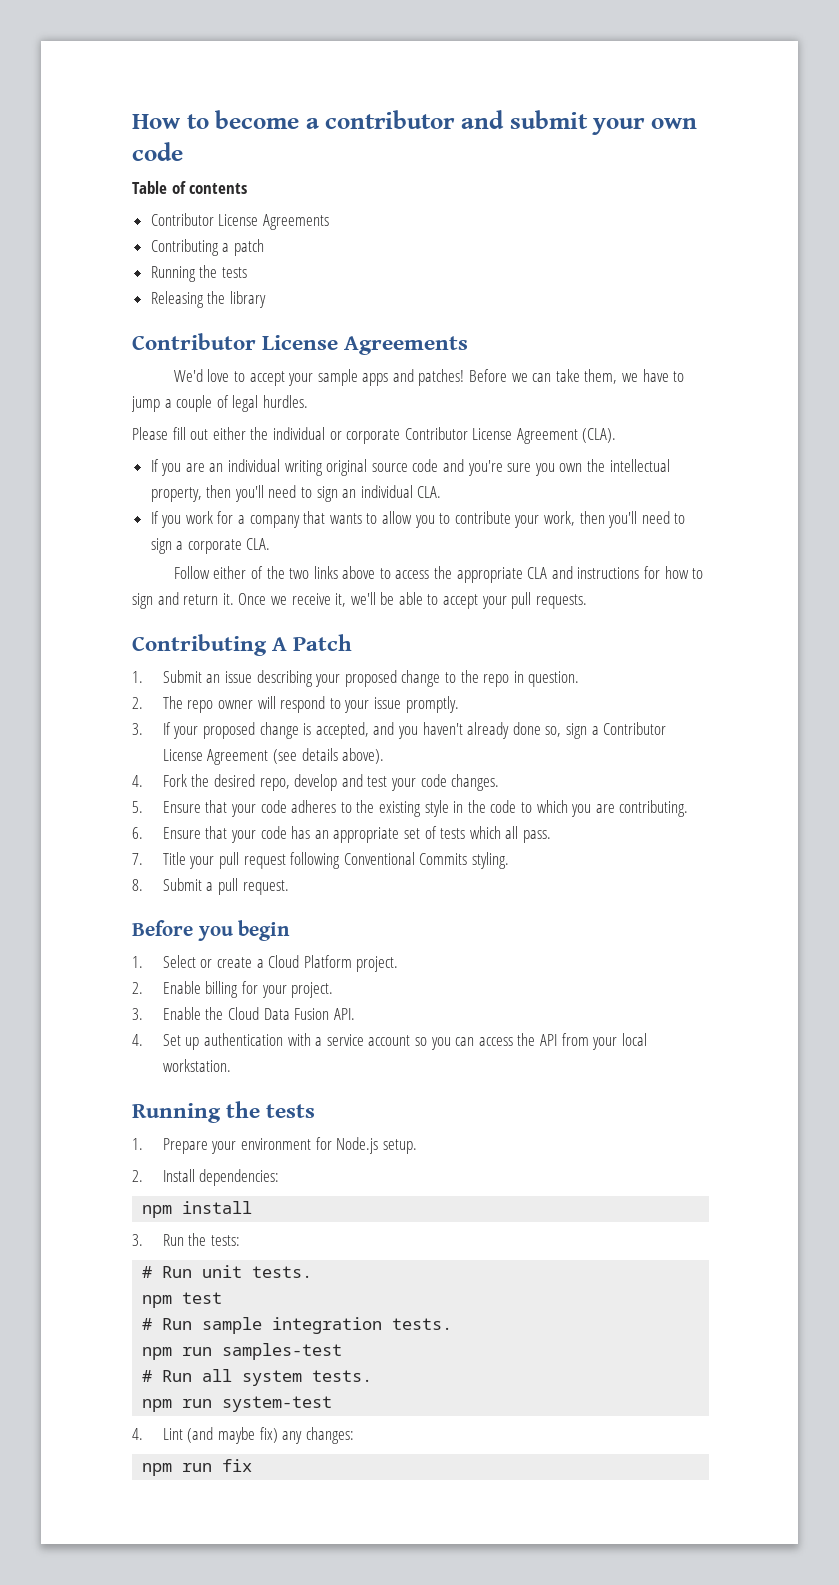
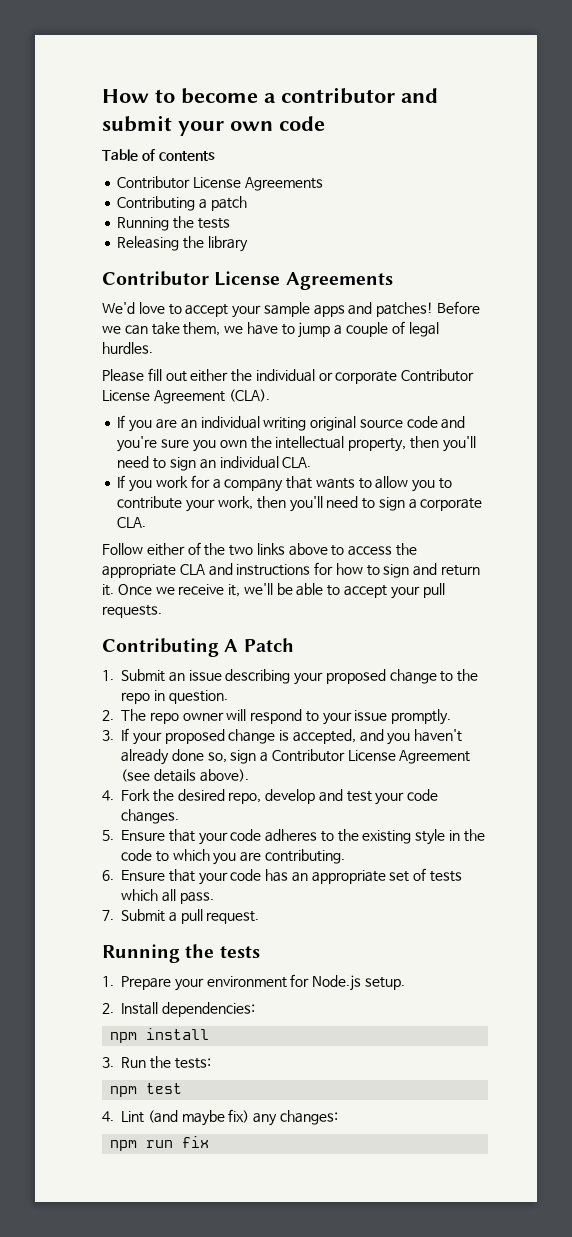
[162,852,510,869] [132,878,289,895] [132,920,291,941] [132,955,399,972] [132,981,334,998] [132,1007,355,1020] [132,1033,647,1050] [162,1059,231,1072] Title your pull request following Conventional Commits styling. // 8. Submit a pull request. // Before you begin // 1. Select or create a Cloud Platform project. // 2. Enable billing for your project. // 3. Enable the Cloud Data Fusion API. // 4. Set up authentication with a service account so you can access the API from your local workstation. -> [121,909,260,924] Submit a pull request.
[142,1265,313,1278] [142,1292,223,1308] [142,1317,453,1334] [142,1343,343,1360] [142,1369,373,1386] [142,1396,333,1412] # Run unit tests. // npm test // # Run sample integration tests. // npm run samples-test // # Run all system tests. // npm run system-test -> [110,1083,183,1097] npm test

